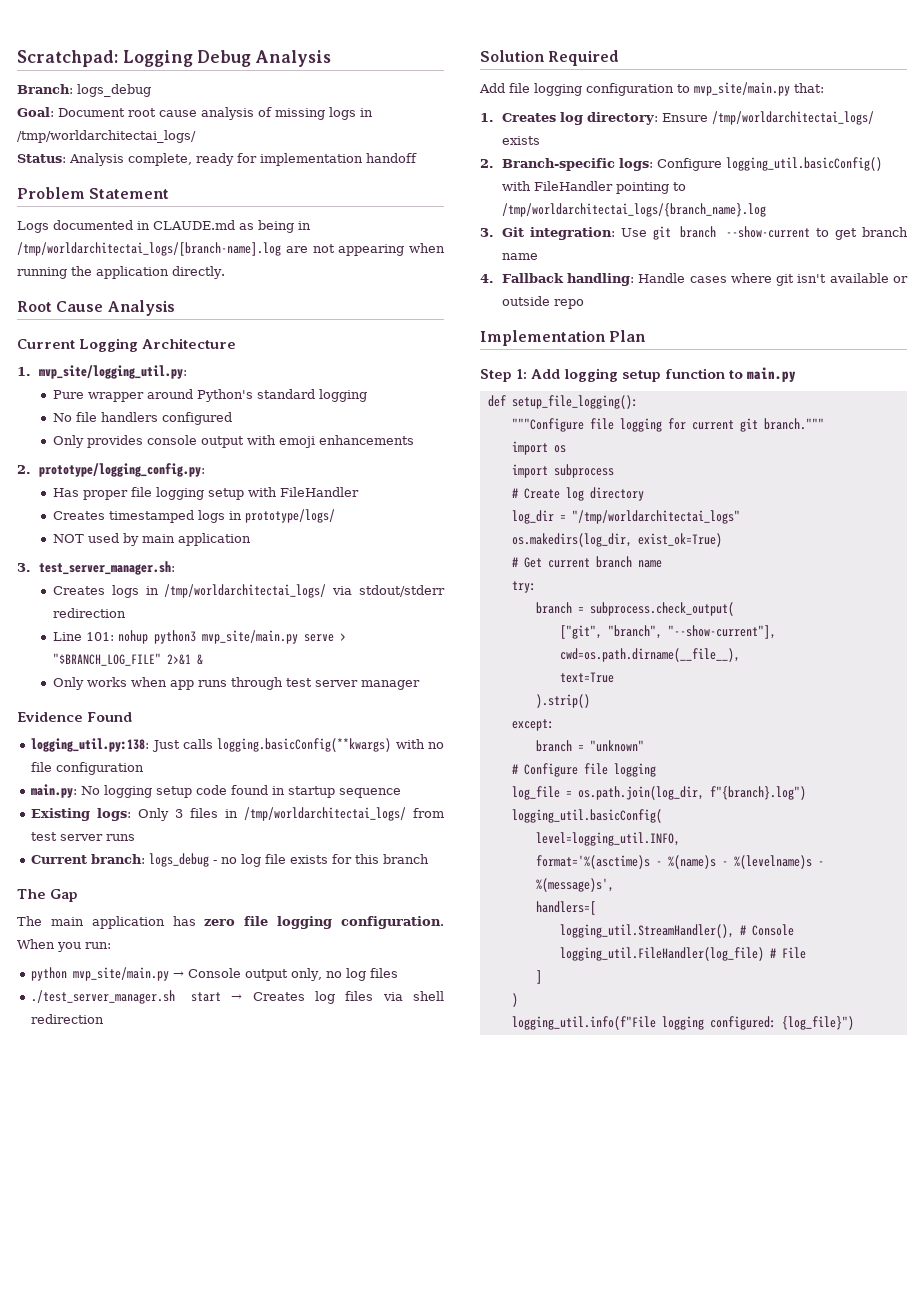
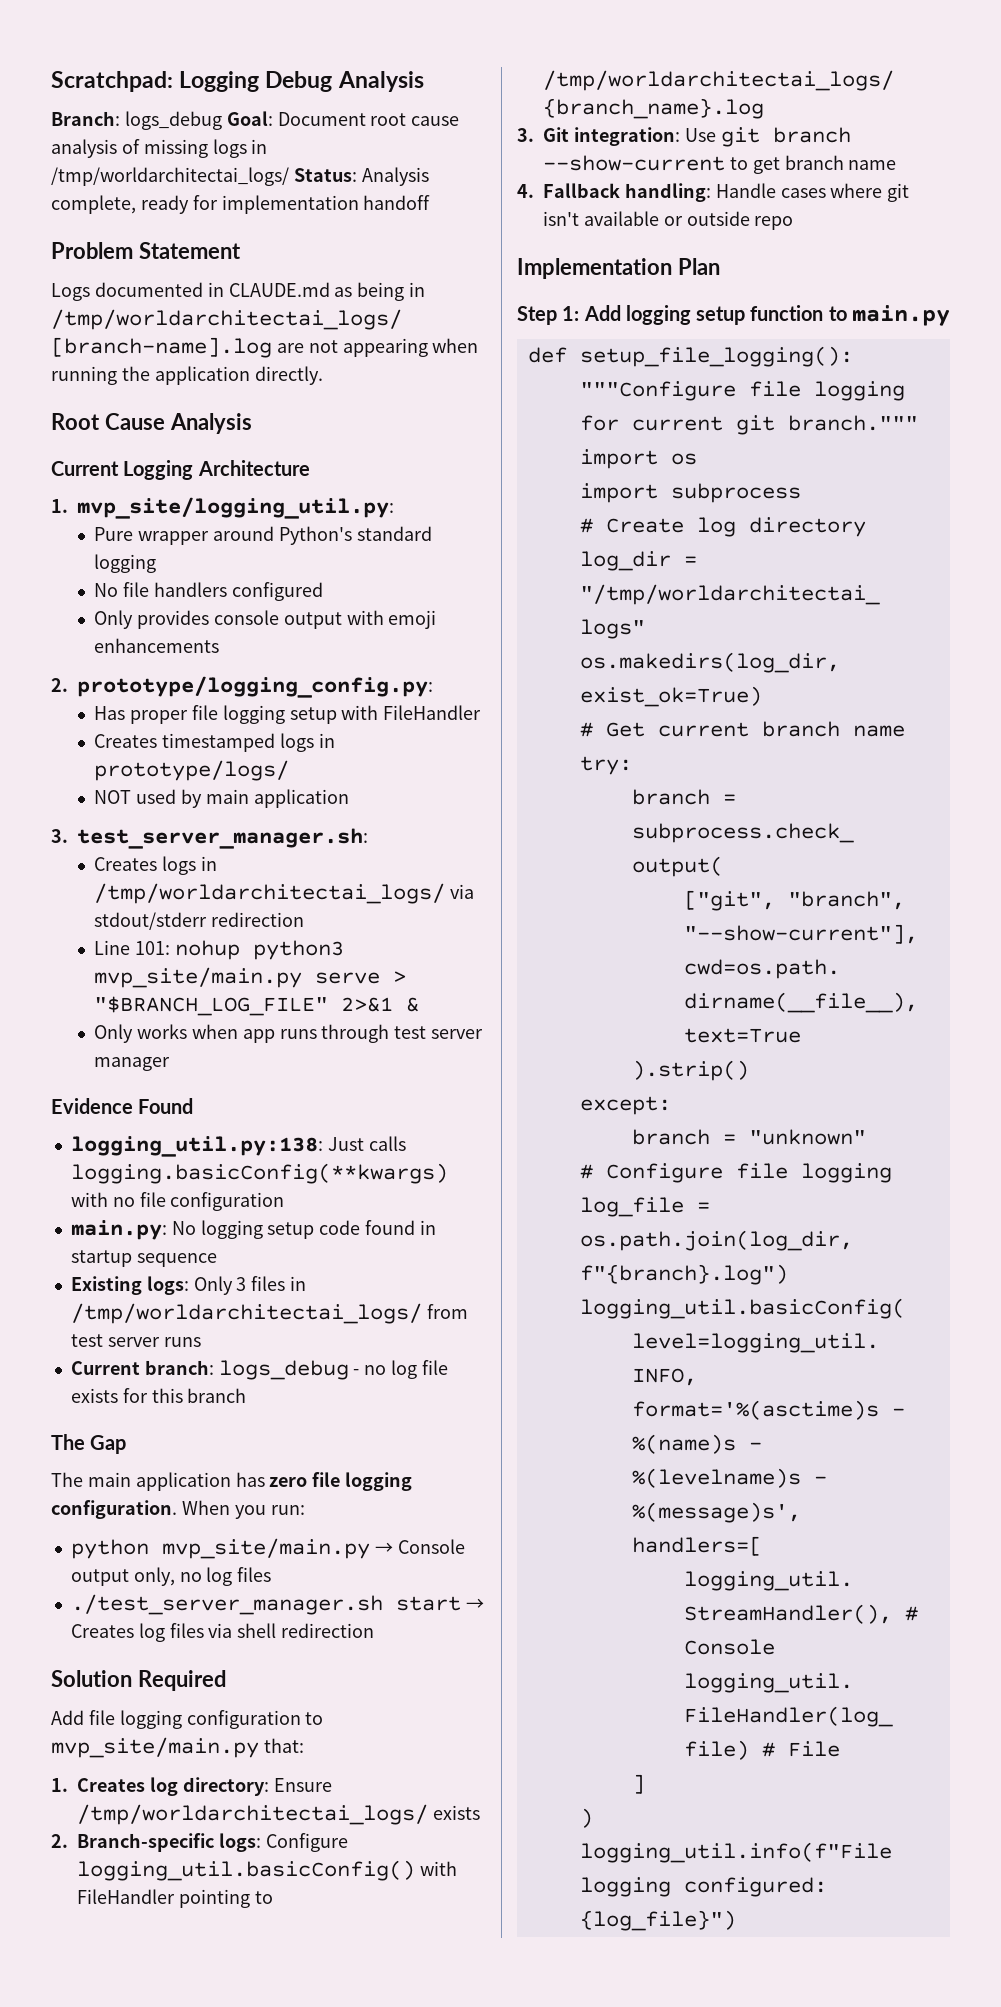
(151, 90) // -> (222, 120) none
(196, 136) // -> (289, 176) none

